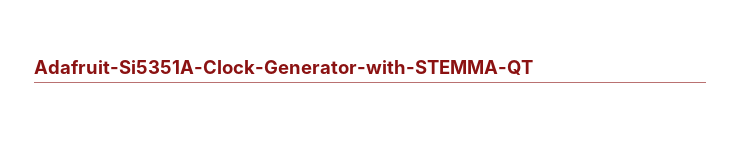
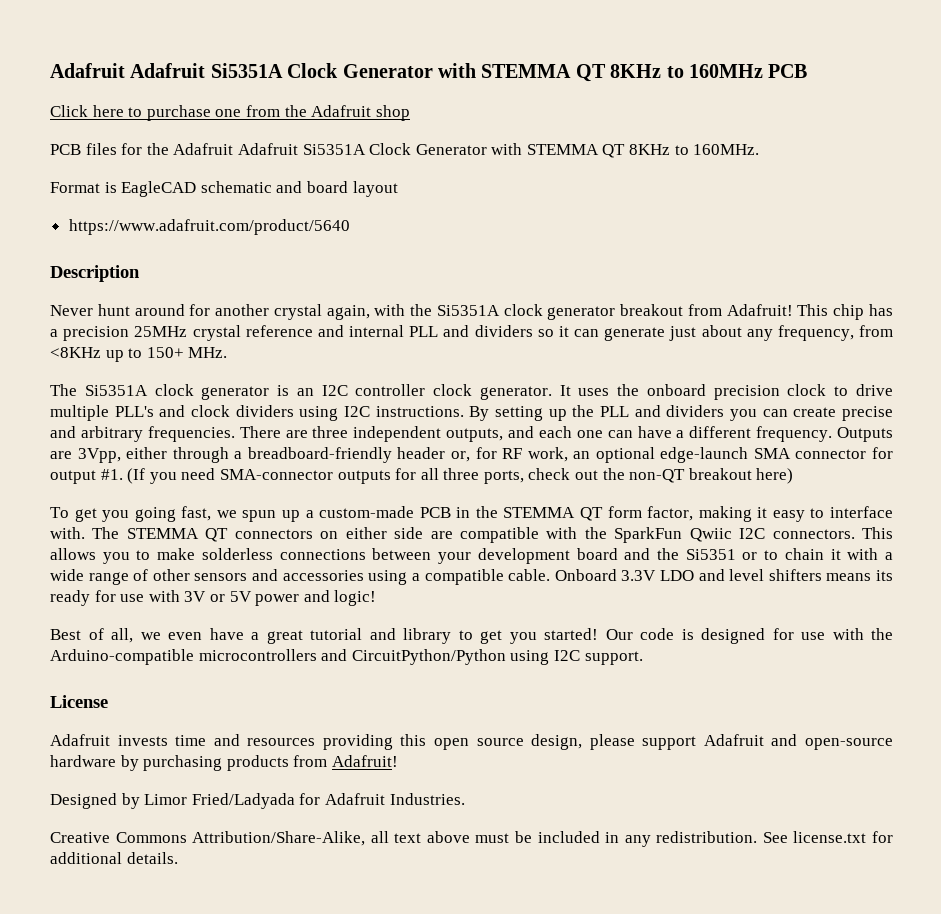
[34,60,533,75] Adafruit-Si5351A-Clock-Generator-with-STEMMA-QT -> [50,63,808,82] [50,105,410,121] [50,143,760,158] [50,181,398,197] [68,219,350,235] [50,265,140,282] [50,304,893,320] [50,325,893,341] [50,347,228,362] [50,384,893,400] [50,405,893,421] [50,426,893,442] [50,447,893,463] [50,468,794,484] [50,506,893,522] [50,527,893,543] [50,548,893,564] [50,569,893,585] [50,590,377,606] [50,628,893,644] [50,649,643,665] [50,695,108,708] [50,734,893,750] [50,755,398,771] [50,793,465,809] [50,831,893,847] [50,852,178,864] Adafruit Adafruit Si5351A Clock Generator with STEMMA QT 8KHz to 160MHz PCB // Click here to purchase one from the Adafruit shop // PCB files for the Adafruit Adafruit Si5351A Clock Generator with STEMMA QT 8KHz to 160MHz. // Format is EagleCAD schematic and board layout // https://www.adafruit.com/product/5640 // Description // Never hunt around for another crystal again, with the Si5351A clock generator breakout from Adafruit! This chip has a precision 25MHz crystal reference and internal PLL and dividers so it can generate just about any frequency, from <8KHz up to 150+ MHz. // The Si5351A clock generator is an I2C controller clock generator. It uses the onboard precision clock to drive multiple PLL's and clock dividers using I2C instructions. By setting up the PLL and dividers you can create precise and arbitrary frequencies. There are three independent outputs, and each one can have a different frequency. Outputs are 3Vpp, either through a breadboard-friendly header or, for RF work, an optional edge-launch SMA connector for output #1. (If you need SMA-connector outputs for all three ports, check out the non-QT breakout here) // To get you going fast, we spun up a custom-made PCB in the STEMMA QT form factor, making it easy to interface with. The STEMMA QT connectors on either side are compatible with the SparkFun Qwiic I2C connectors. This allows you to make solderless connections between your development board and the Si5351 or to chain it with a wide range of other sensors and accessories using a compatible cable. Onboard 3.3V LDO and level shifters means its ready for use with 3V or 5V power and logic! // Best of all, we even have a great tutorial and library to get you started! Our code is designed for use with the Arduino-compatible microcontrollers and CircuitPython/Python using I2C support. // License // Adafruit invests time and resources providing this open source design, please support Adafruit and open-source hardware by purchasing products from Adafruit! // Designed by Limor Fried/Ladyada for Adafruit Industries. // Creative Commons Attribution/Share-Alike, all text above must be included in any redistribution. See license.txt for additional details.

